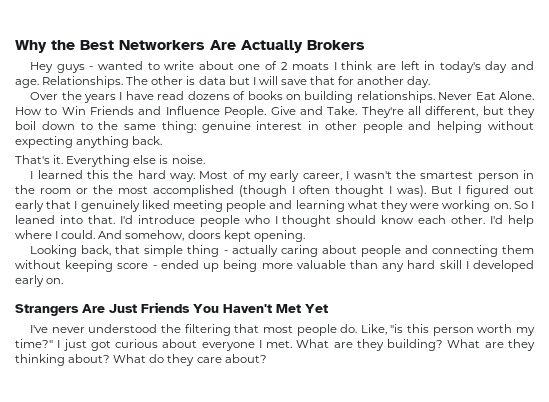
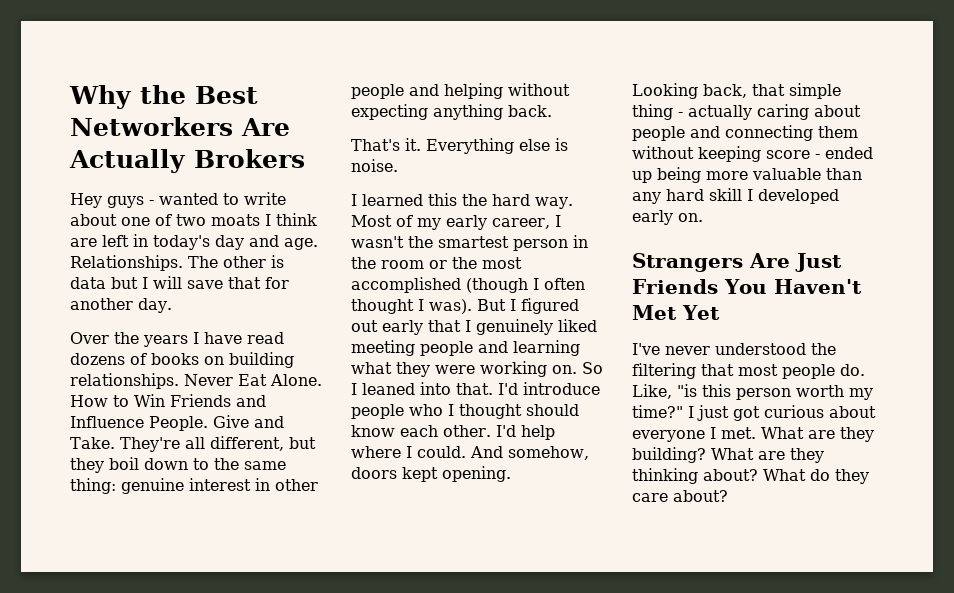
[280,62,288,70] 2 -> [176,214,206,226] two

